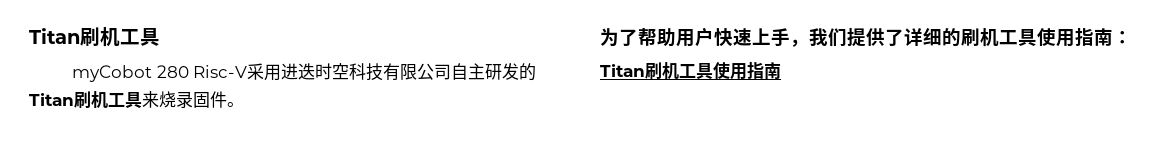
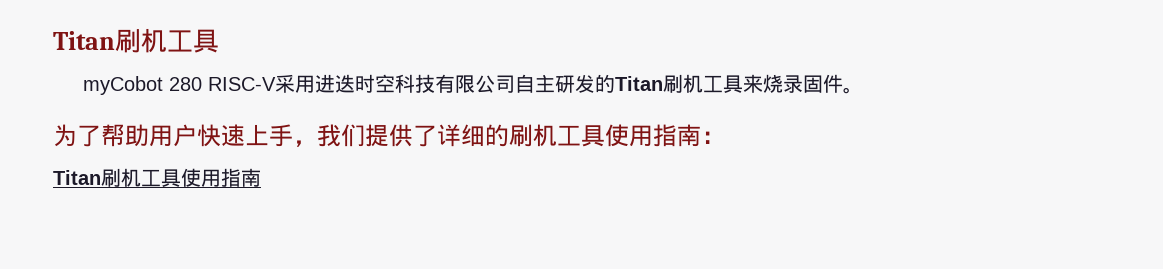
[193,65,248,78] Risc-V -> [207,77,276,91] RISC-V

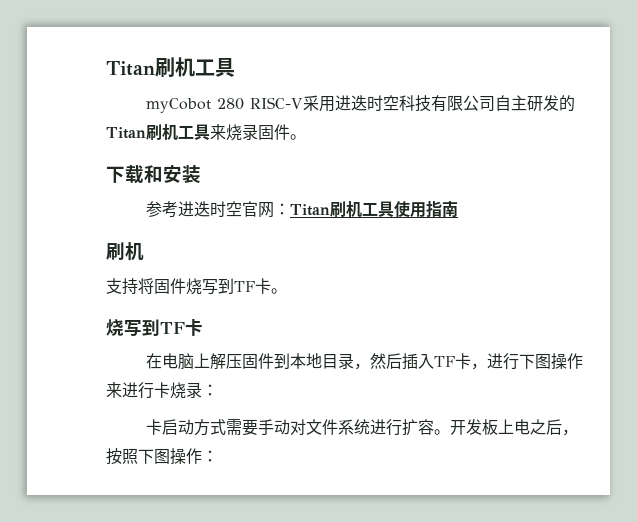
[53,124,725,147] 为了帮助用户快速上手，我们提供了详细的刷机工具使用指南： // -> [106,165,201,184] [146,201,291,218] 下载和安装 // 参考进迭时空官网：
(261, 177) none -> [106,242,144,261] [106,278,287,295] [106,319,203,336] [146,353,584,370] [106,382,218,399] [146,419,579,436] [106,448,218,465] // 刷机 // 支持将固件烧写到TF卡。 // 烧写到TF卡 // 在电脑上解压固件到本地目录，然后插入TF卡，进行下图操作来进行卡烧录： // 卡启动方式需要手动对文件系统进行扩容。开发板上电之后，按照下图操作：

